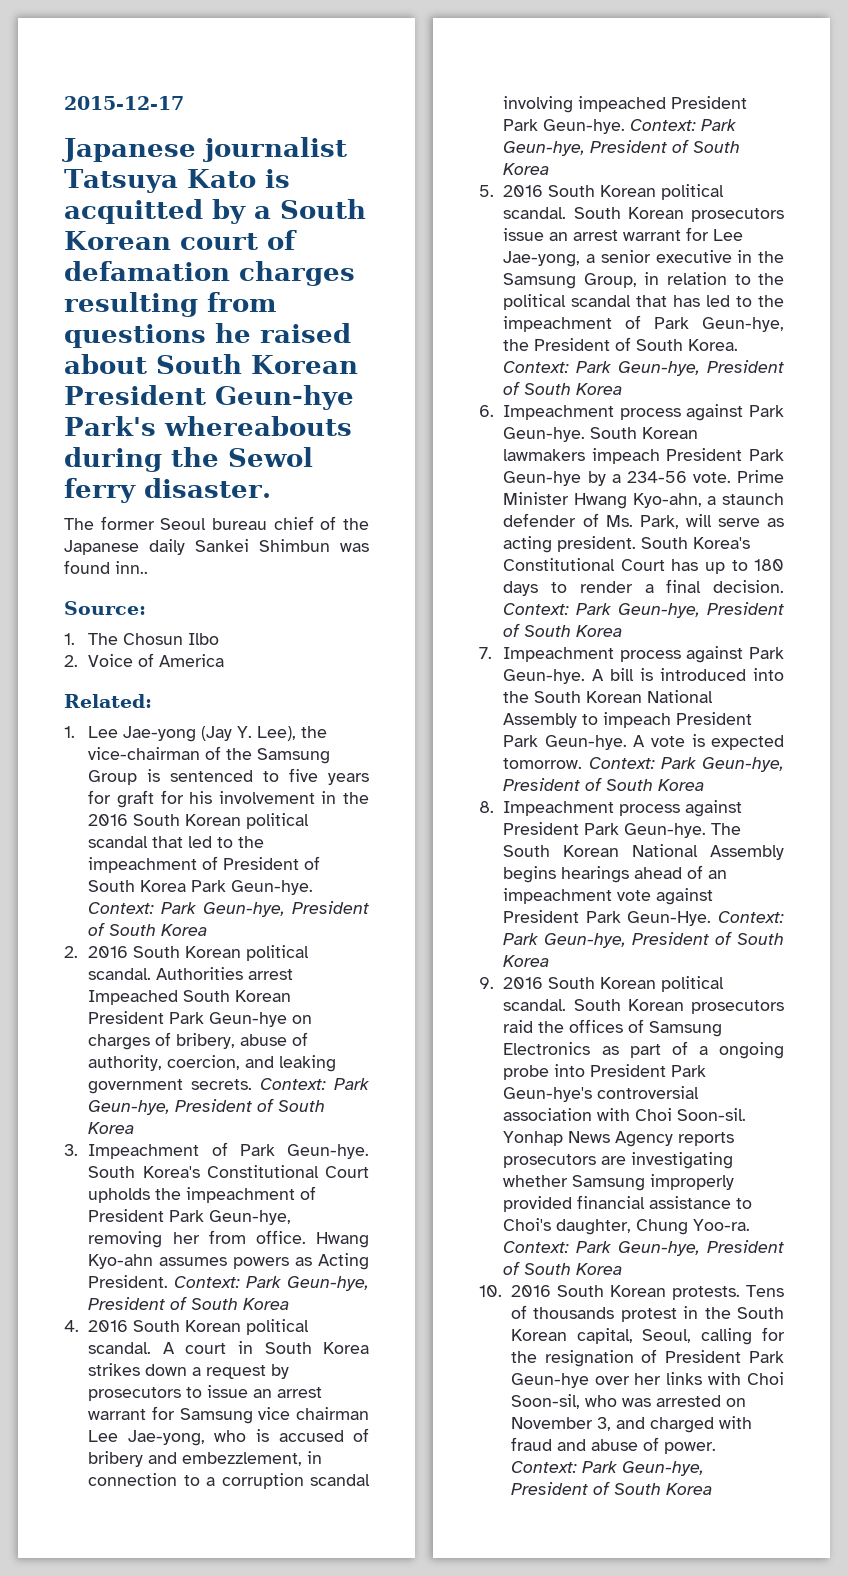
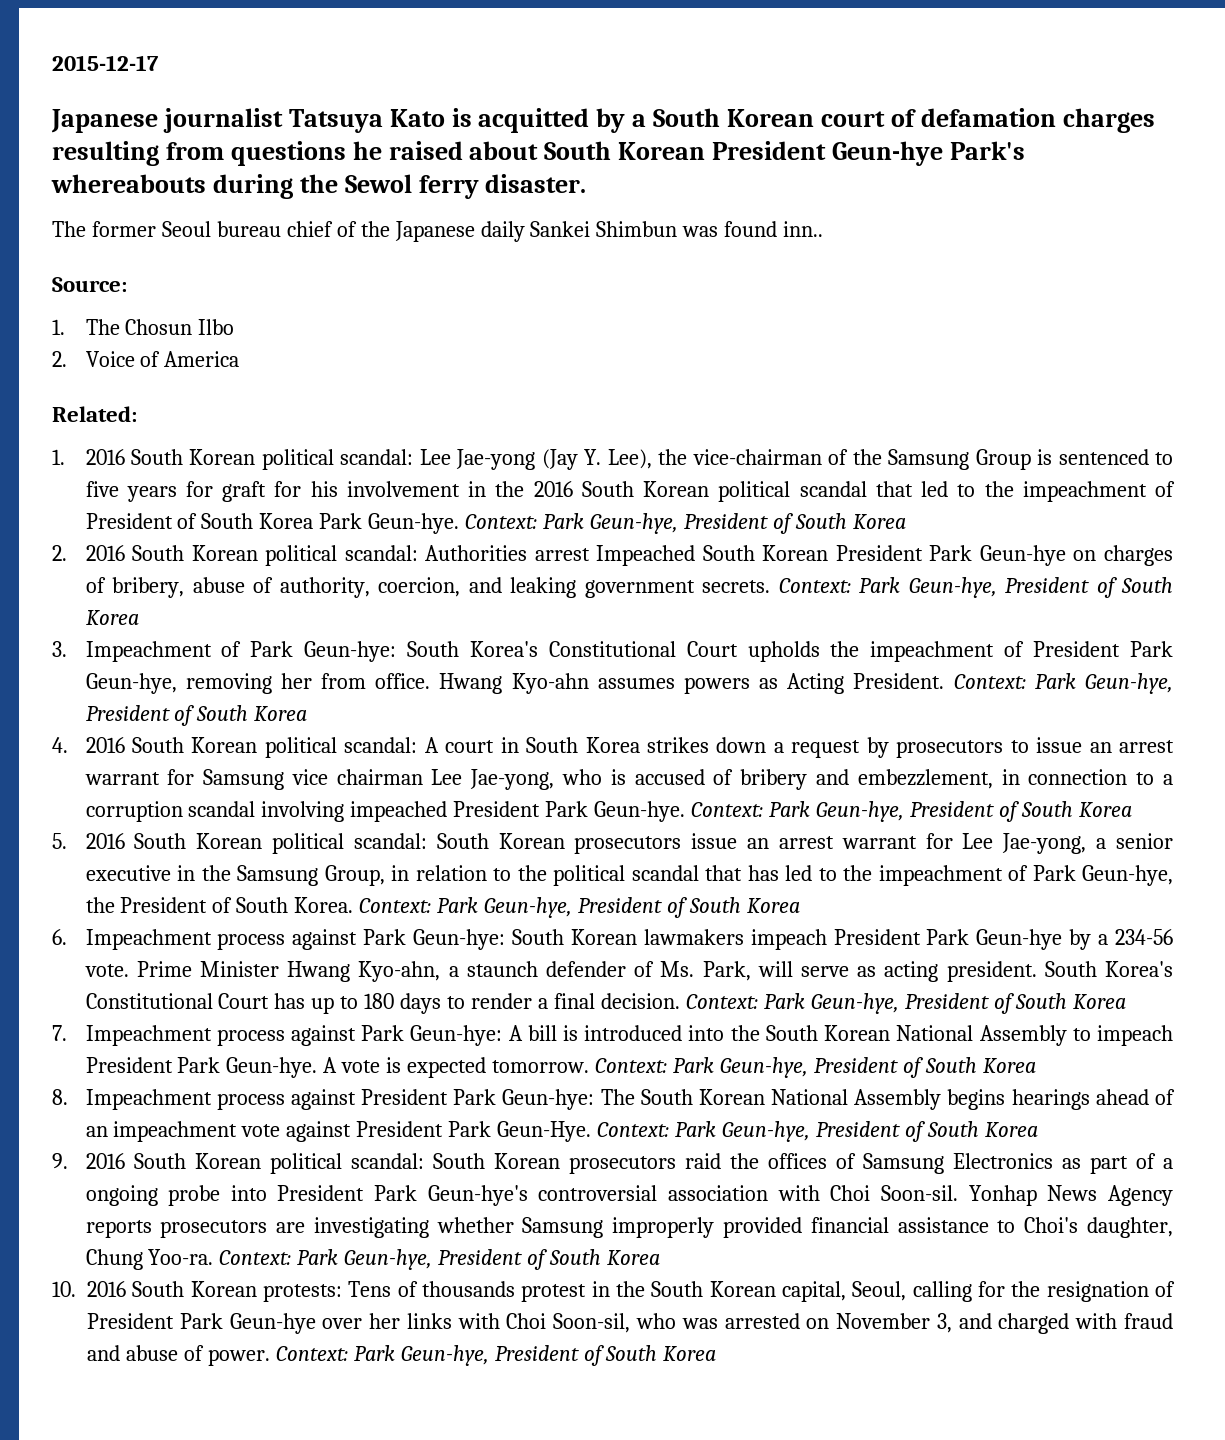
(75, 732) none -> [85,449,414,470] 2016 South Korean political scandal:
[88,968,152,980] scandal. -> [344,545,418,561] scandal:
[287,1144,370,1159] Geun-hye. -> [304,641,397,662] Geun-hye:
[88,1342,152,1354] scandal. -> [344,737,418,753] scandal:
[503,207,567,219] scandal. -> [353,833,427,849] scandal:
[503,427,586,442] Geun-hye. -> [413,929,506,950] Geun-hye:
[503,669,586,684] Geun-hye. -> [410,1025,503,1046] Geun-hye:
[624,823,707,838] Geun-hye. -> [502,1089,595,1110] Geun-hye:
[503,999,567,1011] scandal. -> [350,1153,424,1169] scandal:
[671,1286,740,1300] protests. -> [263,1284,342,1302] protests:

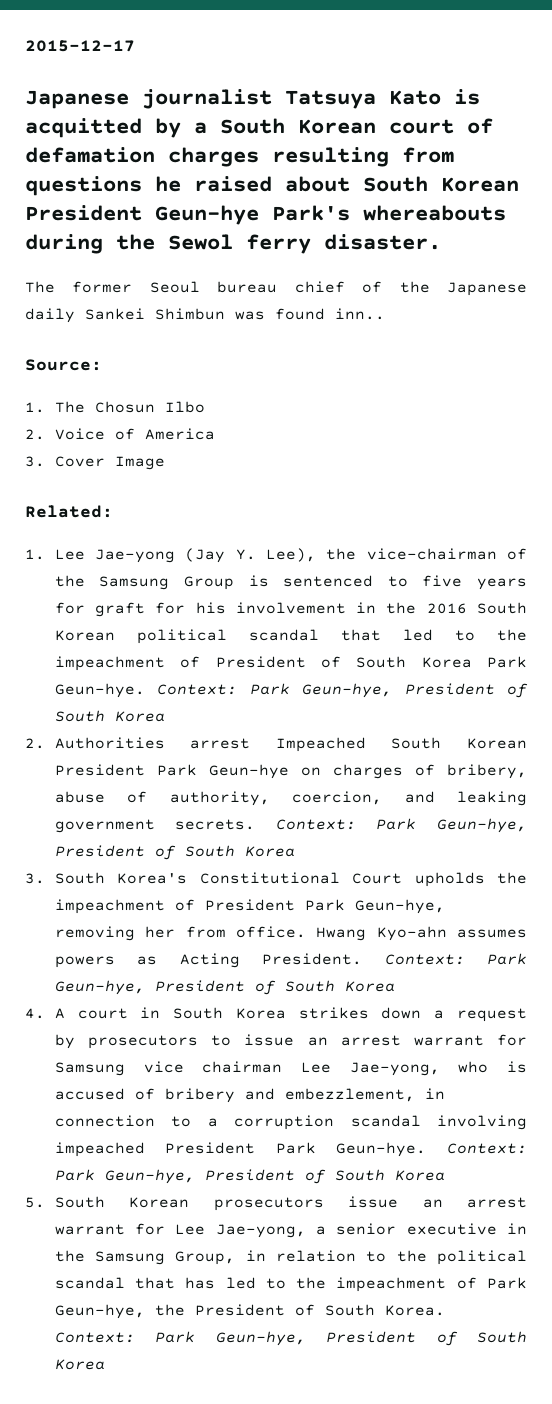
(240, 359) none -> [25,456,165,470] // 3. Cover Image
[85,449,414,470] 2016 South Korean political scandal: -> (45, 554) none
[85,545,418,566] 2016 South Korean political scandal: -> (45, 743) none
[85,641,397,662] Impeachment of Park Geun-hye: -> (45, 878) none
[85,737,418,758] 2016 South Korean political scandal: -> (45, 1013) none
[85,833,427,854] 2016 South Korean political scandal: -> (45, 1202) none
[52,929,1173,950] [84,961,1174,982] [85,993,1127,1014] [52,1025,1174,1046] [85,1057,1036,1078] [52,1089,1175,1110] [85,1121,1038,1142] [52,1153,1173,1174] [85,1185,1173,1206] [85,1217,1173,1238] [85,1249,661,1270] [52,1281,1176,1302] [87,1313,1174,1334] [87,1345,717,1366] // 6. Impeachment process against Park Geun-hye: South Korean lawmakers impeach President Park Geun-hye by a 234-56 vote. Prime Minister Hwang Kyo-ahn, a staunch defender of Ms. Park, will serve as acting president. South Korea's Constitutional Court has up to 180 days to render a final decision. Context: Park Geun-hye, President of South Korea // 7. Impeachment process against Park Geun-hye: A bill is introduced into the South Korean National Assembly to impeach President Park Geun-hye. A vote is expected tomorrow. Context: Park Geun-hye, President of South Korea // 8. Impeachment process against President Park Geun-hye: The South Korean National Assembly begins hearings ahead of an impeachment vote against President Park Geun-Hye. Context: Park Geun-hye, President of South Korea // 9. 2016 South Korean political scandal: South Korean prosecutors raid the offices of Samsung Electronics as part of a ongoing probe into President Park Geun-hye's controversial association with Choi Soon-sil. Yonhap News Agency reports prosecutors are investigating whether Samsung improperly provided financial assistance to Choi's daughter, Chung Yoo-ra. Context: Park Geun-hye, President of South Korea // 10. 2016 South Korean protests: Tens of thousands protest in the South Korean capital, Seoul, calling for the resignation of President Park Geun-hye over her links with Choi Soon-sil, who was arrested on November 3, and charged with fraud and abuse of power. Context: Park Geun-hye, President of South Korea -> (105, 1364) none

